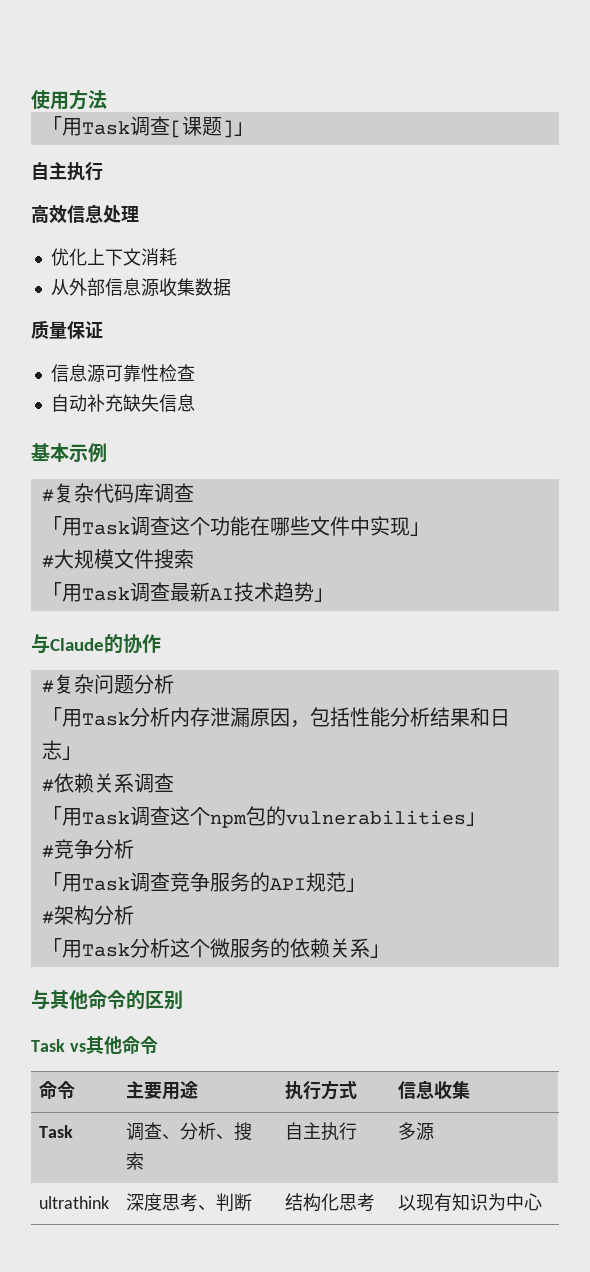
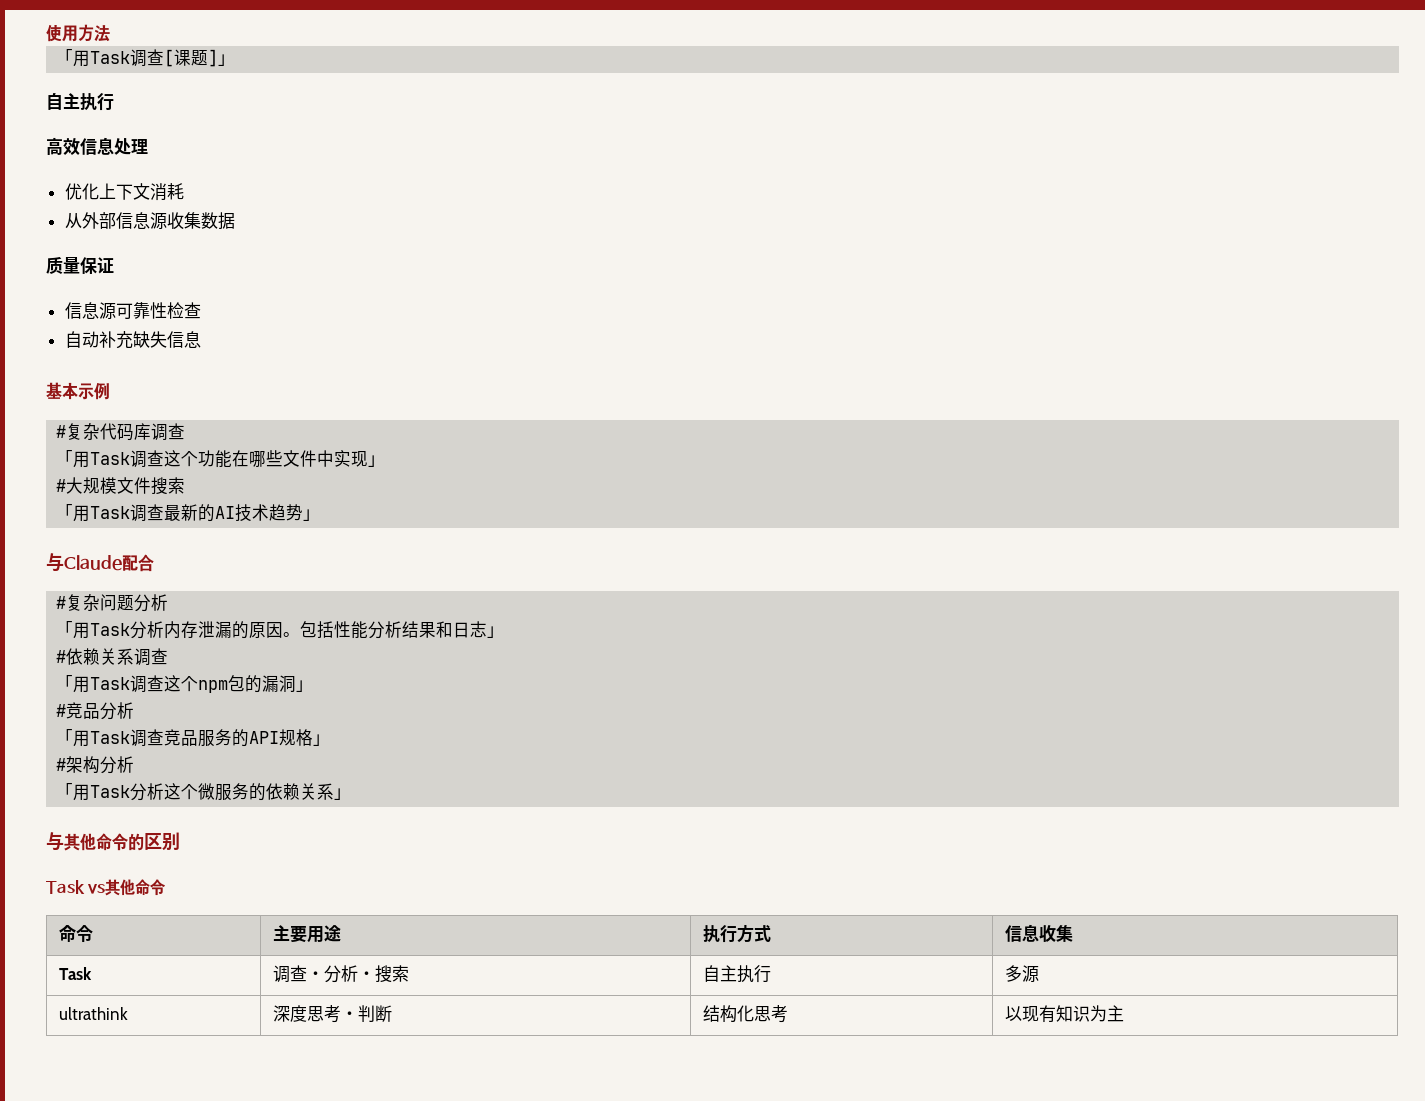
(210, 592) none -> [198,504,216,522] 的
[104,634,161,654] 的协作 -> [122,554,154,572] 配合
[249,708,310,728] 原因， -> [232,621,301,639] 的原因。
[285,810,466,825] vulnerabilities -> [262,675,297,692] 漏洞
[73,839,94,859] 争 -> [83,703,101,719] 品
[189,872,210,892] 争 -> [181,730,199,746] 品
[325,872,346,892] 范 -> [296,729,314,746] 格
[162,1122,235,1140] 、分析、 -> [307,965,376,983] ・分析・
[198,1205,217,1211] 、 -> [341,1011,359,1020] ・
[506,1193,543,1211] 中心 -> [1107,1005,1125,1022] 主

